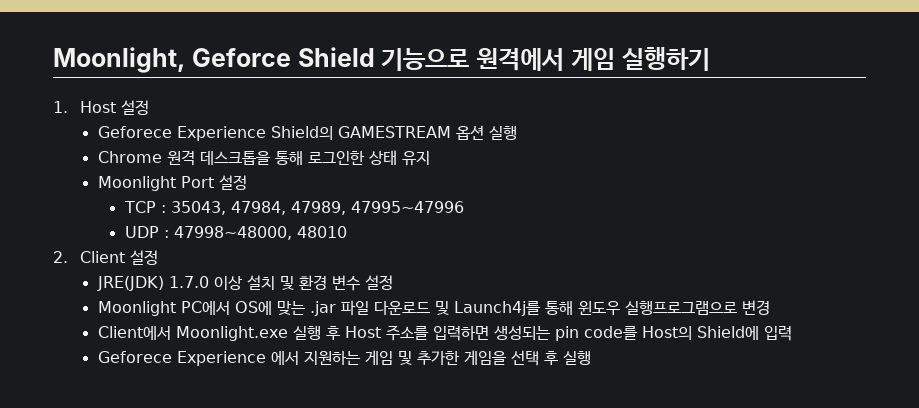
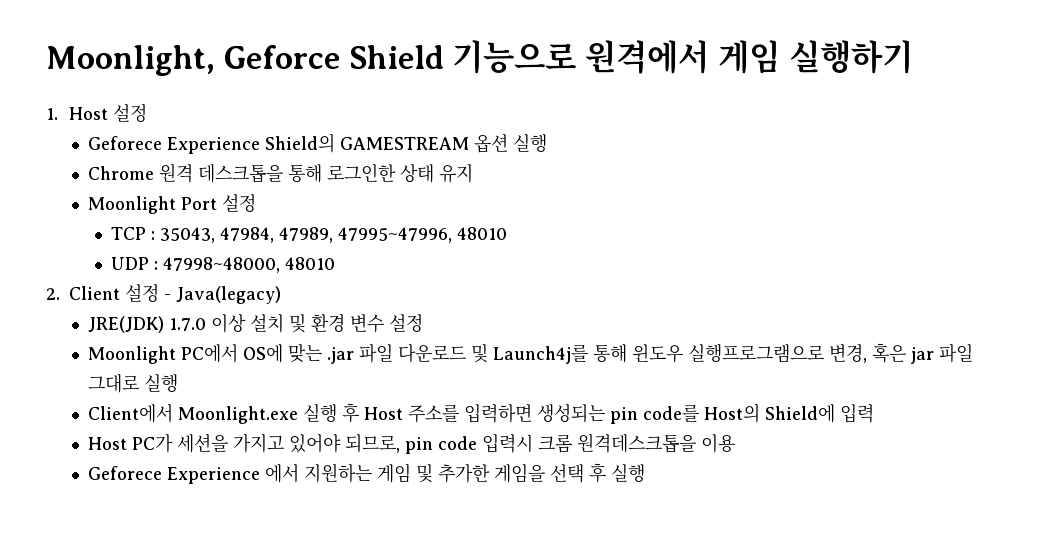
[350,201,464,213] 47995~47996 -> [337,227,507,243] 47995~47996, 48010
(159, 257) none -> [164,286,281,304] - Java(legacy)
[741,300,770,315] 변경 -> [829,343,974,364] [88,374,179,393] 변경, 혹은 jar 파일 그대로 실행
(792, 333) none -> [88,433,736,454] // Host PC가 세션을 가지고 있어야 되므로, pin code 입력시 크롬 원격데스크톱을 이용

